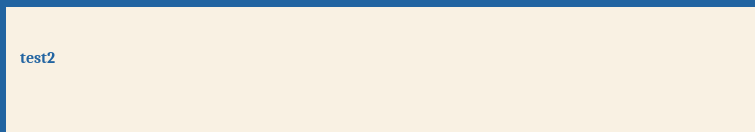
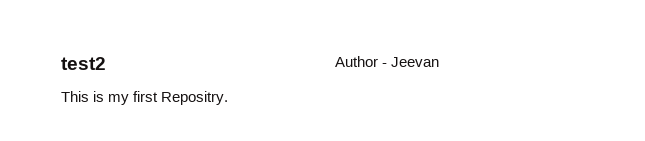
(55, 57) none -> [61,91,229,105] [335,56,440,67] // This is my first Repositry. // Author - Jeevan

